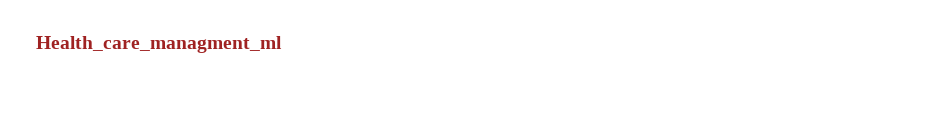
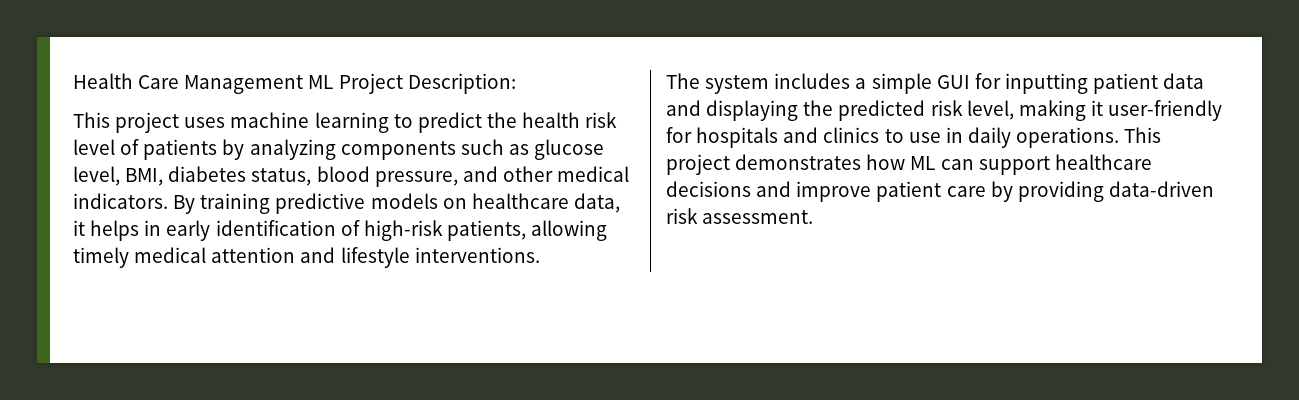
[36,36,282,53] Health_care_managment_ml -> [73,73,516,94] [73,112,618,133] [73,139,605,160] [73,166,630,187] [73,193,620,214] [73,220,608,241] [73,247,540,268] [666,73,1205,94] [666,100,1223,121] [666,127,1162,148] [666,154,1152,175] [666,181,1214,202] [666,208,814,224] Health Care Management ML Project Description: // This project uses machine learning to predict the health risk level of patients by analyzing components such as glucose level, BMI, diabetes status, blood pressure, and other medical indicators. By training predictive models on healthcare data, it helps in early identification of high-risk patients, allowing timely medical attention and lifestyle interventions. // The system includes a simple GUI for inputting patient data and displaying the predicted risk level, making it user-friendly for hospitals and clinics to use in daily operations. This project demonstrates how ML can support healthcare decisions and improve patient care by providing data-driven risk assessment.

